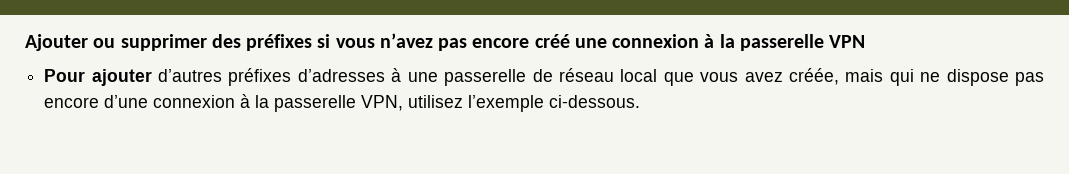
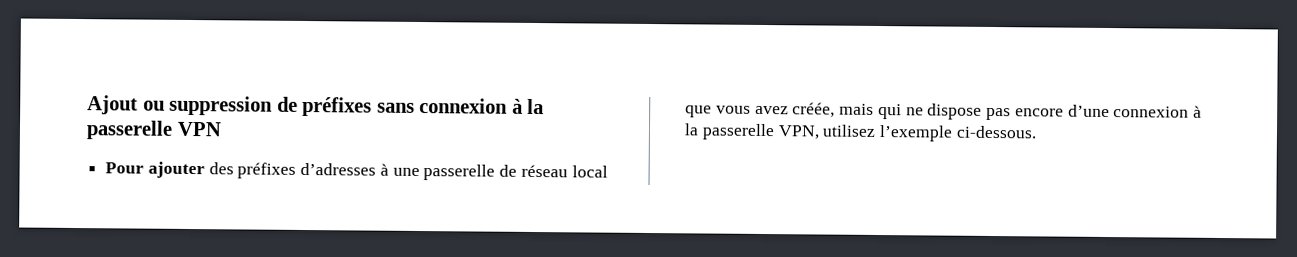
[25,33,607,51] Ajouter ou supprimer des préfixes si vous n’avez pas encore créé une -> [87,95,415,117] Ajout ou suppression de préfixes sans
[158,69,223,82] d’autres -> [208,162,234,175] des

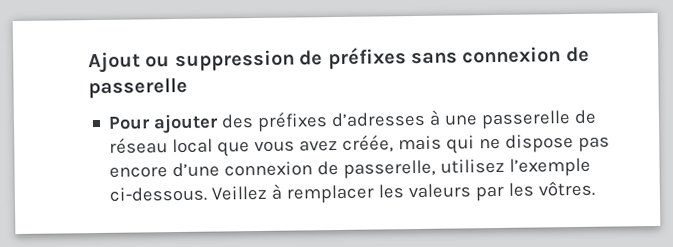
[511,98,545,115] [86,120,222,140] à la passerelle VPN -> [565,46,590,63] [88,77,188,99] de passerelle
[1192,105,1202,118] [684,123,1037,142] à la passerelle VPN, utilisez l’exemple ci-dessous. -> [317,157,592,179] [109,180,596,204] de passerelle, utilisez l’exemple ci-dessous. Veillez à remplacer les valeurs par les vôtres.

